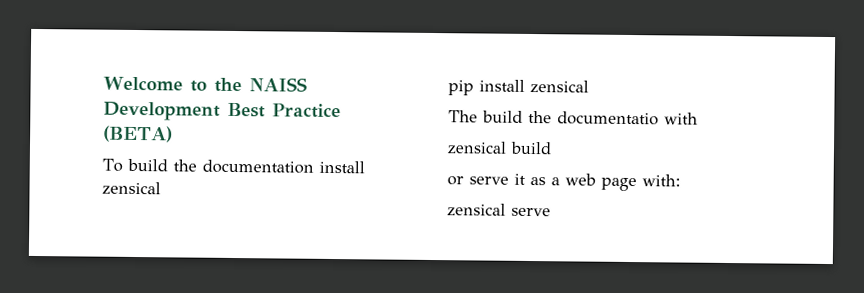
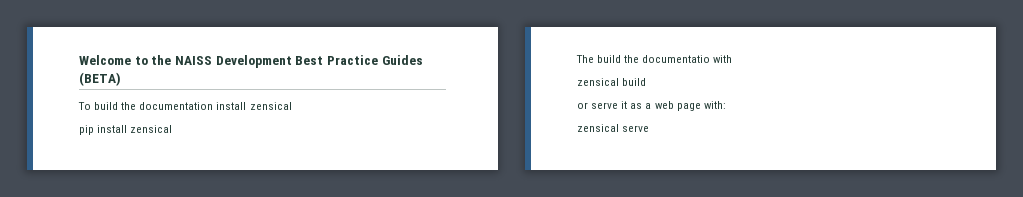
(341, 111) none -> [381,55,423,65] Guides

